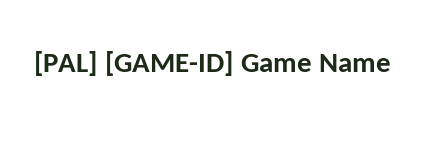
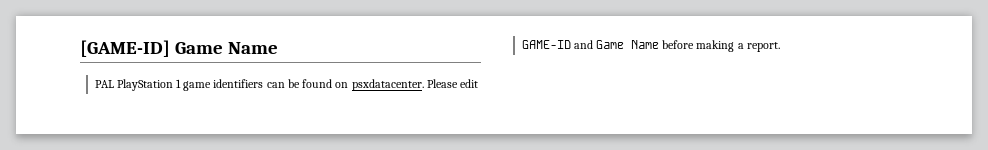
[34,51,97,76] [PAL] -> (80, 48) none
(392, 63) none -> [94,79,479,91] [521,40,780,52] // PAL PlayStation 1 game identifiers can be found on psxdatacenter. Please edit GAME-ID and Game Name before making a report.

